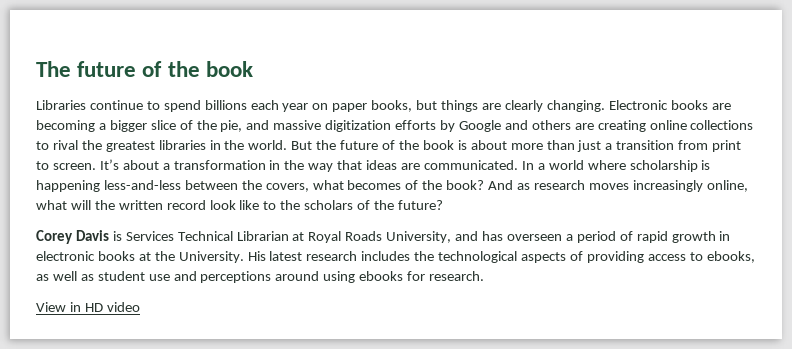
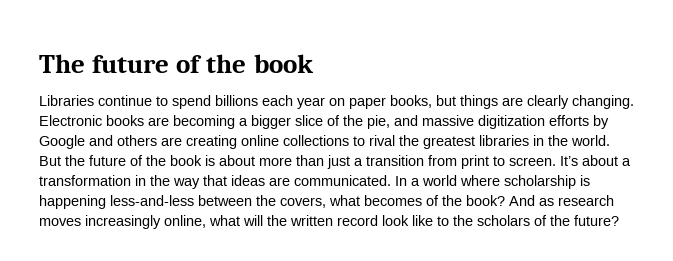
[36,230,731,244] [36,251,755,263] [36,271,485,283] [36,302,140,312] // Corey Davis is Services Technical Librarian at Royal Roads University, and has overseen a period of rapid growth in electronic books at the University. His latest research includes the technological aspects of providing access to ebooks, as well as student use and perceptions around using ebooks for research. // View in HD video -> (619, 220) none

